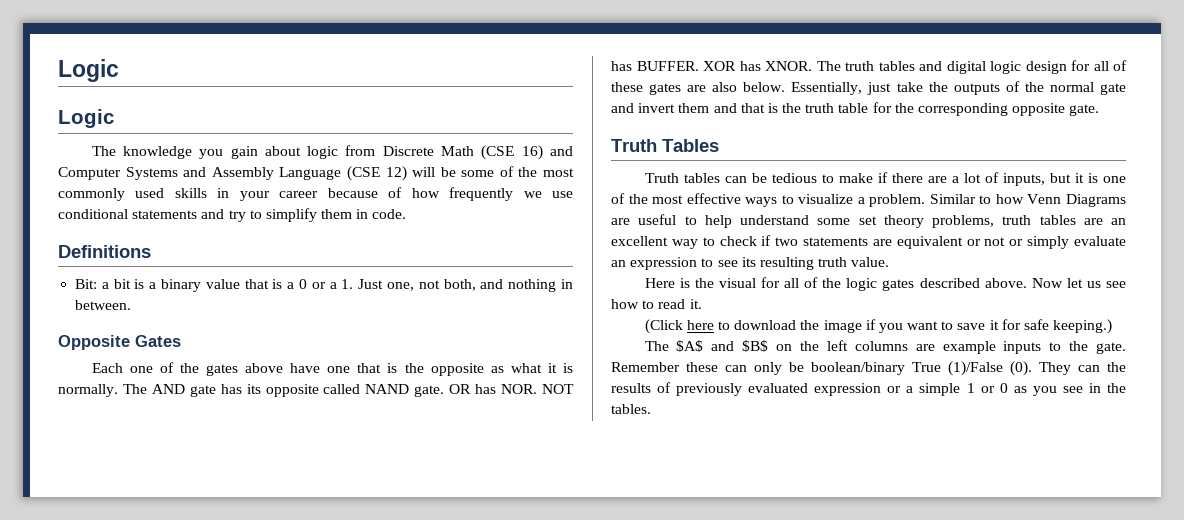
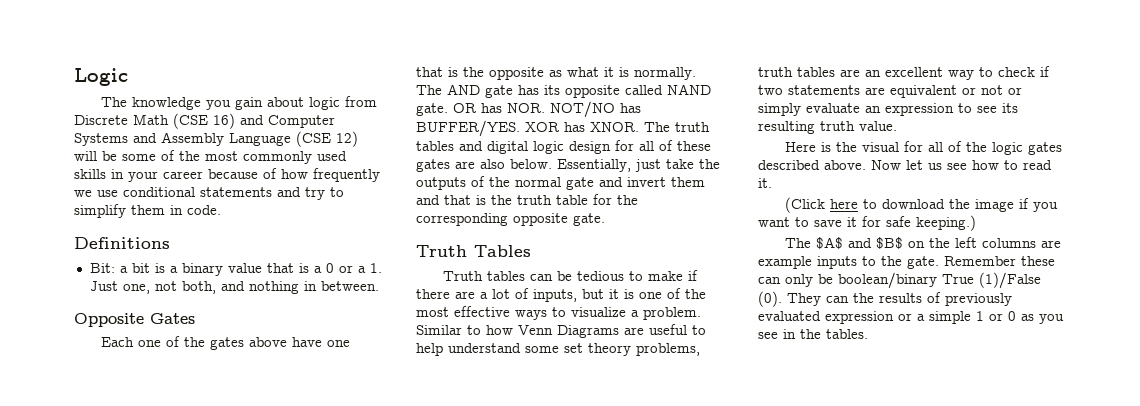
[58,59,119,82] [58,109,114,128] Logic // Logic -> [74,68,128,86] Logic
[541,384,574,394] [611,61,699,71] NOT has BUFFER. -> [550,101,641,118] [416,120,520,137] NOT/NO has BUFFER/YES.

